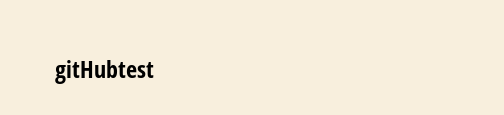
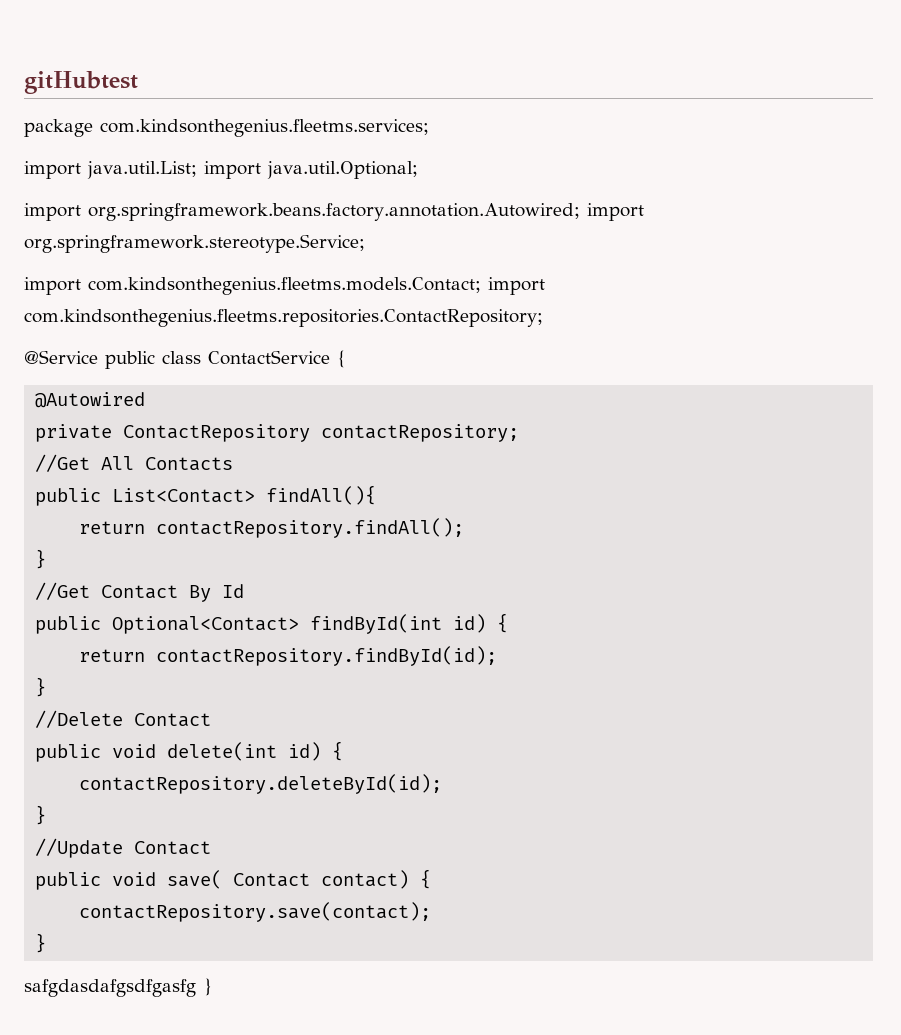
(154, 72) none -> [24,119,429,137] [24,161,418,179] [24,203,644,221] [24,234,365,253] [24,277,545,295] [24,309,543,327] [24,350,347,369] [35,392,146,408] [35,424,520,442] [35,454,234,472] [35,485,377,506] [79,518,465,538] [35,549,47,569] [35,582,245,602] [35,613,509,634] [79,646,498,666] [35,677,47,697] [35,710,212,728] [35,741,344,762] [79,774,443,794] [35,805,47,825] [35,838,212,858] [35,869,432,890] [79,902,432,922] [35,933,47,953] [24,978,213,997] // package com.kindsonthegenius.fleetms.services; // import java.util.List; import java.util.Optional; // import org.springframework.beans.factory.annotation.Autowired; import org.springframework.stereotype.Service; // import com.kindsonthegenius.fleetms.models.Contact; import com.kindsonthegenius.fleetms.repositories.ContactRepository; // @Service public class ContactService { // @Autowired // private ContactRepository contactRepository; // //Get All Contacts // public List<Contact> findAll(){ // return contactRepository.findAll(); // } // //Get Contact By Id // public Optional<Contact> findById(int id) { // return contactRepository.findById(id); // } // //Delete Contact // public void delete(int id) { // contactRepository.deleteById(id); // } // //Update Contact // public void save( Contact contact) { // contactRepository.save(contact); // } // safgdasdafgsdfgasfg }

